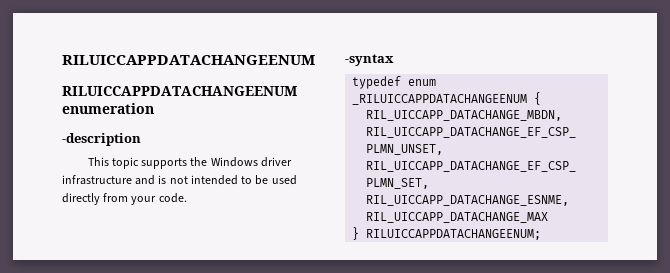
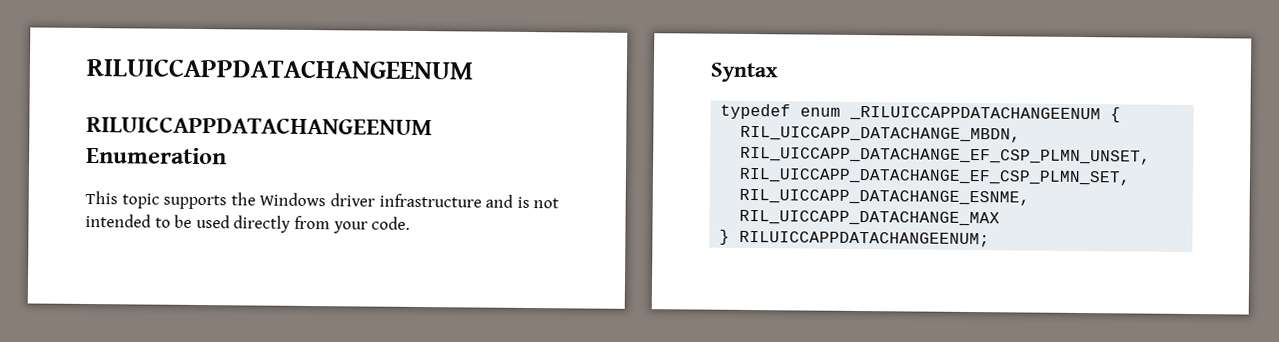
[62,103,154,114] [62,133,141,146] enumeration // -description -> [86,146,227,165] Enumeration
[345,54,394,66] -syntax -> [710,62,778,83] Syntax

